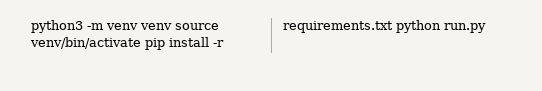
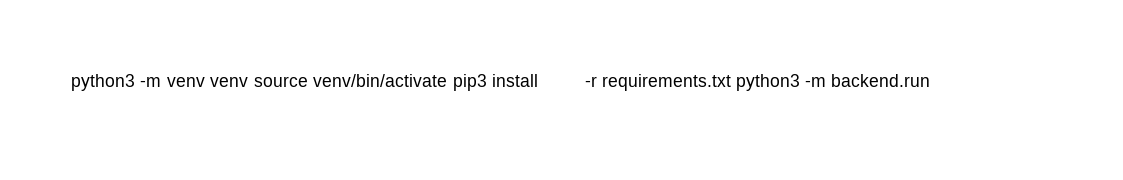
[145,38,165,50] pip -> [452,74,487,91] pip3
[396,20,486,33] python run.py -> [736,74,930,91] python3 -m backend.run

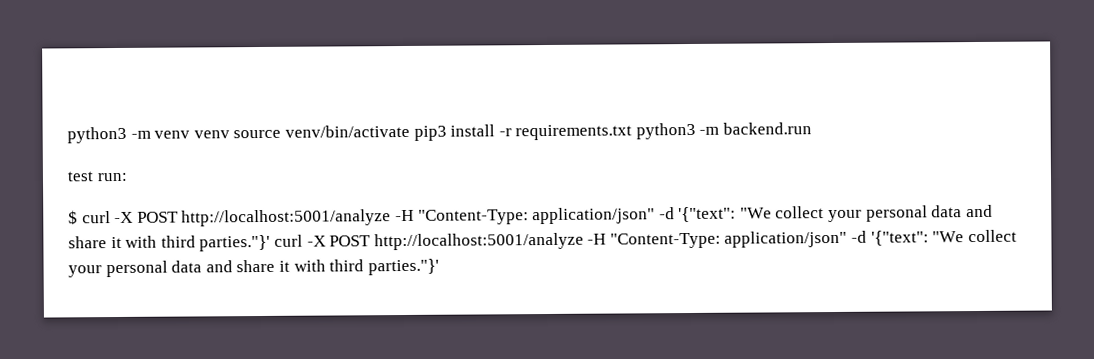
(930, 80) none -> [67,171,127,182] [68,204,993,227] [68,229,1017,252] [68,258,439,278] // test run: // $ curl -X POST http://localhost:5001/analyze -H "Content-Type: application/json" -d '{"text": "We collect your personal data and share it with third parties."}' curl -X POST http://localhost:5001/analyze -H "Content-Type: application/json" -d '{"text": "We collect your personal data and share it with third parties."}'

